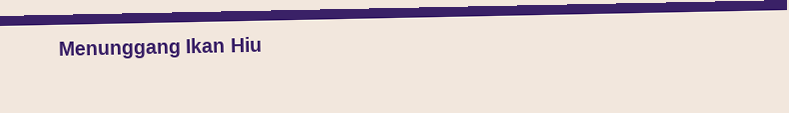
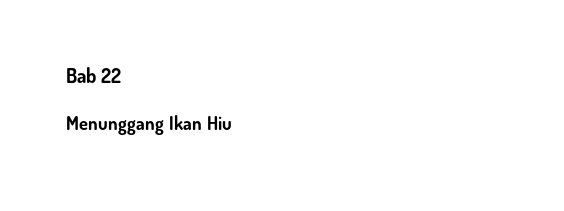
(58, 49) none -> [66,67,122,83] Bab 22 //

